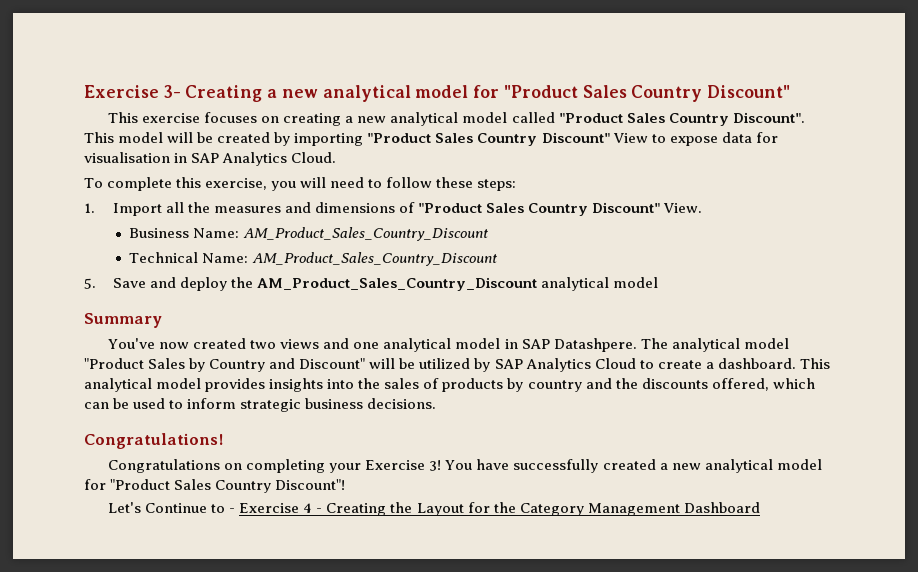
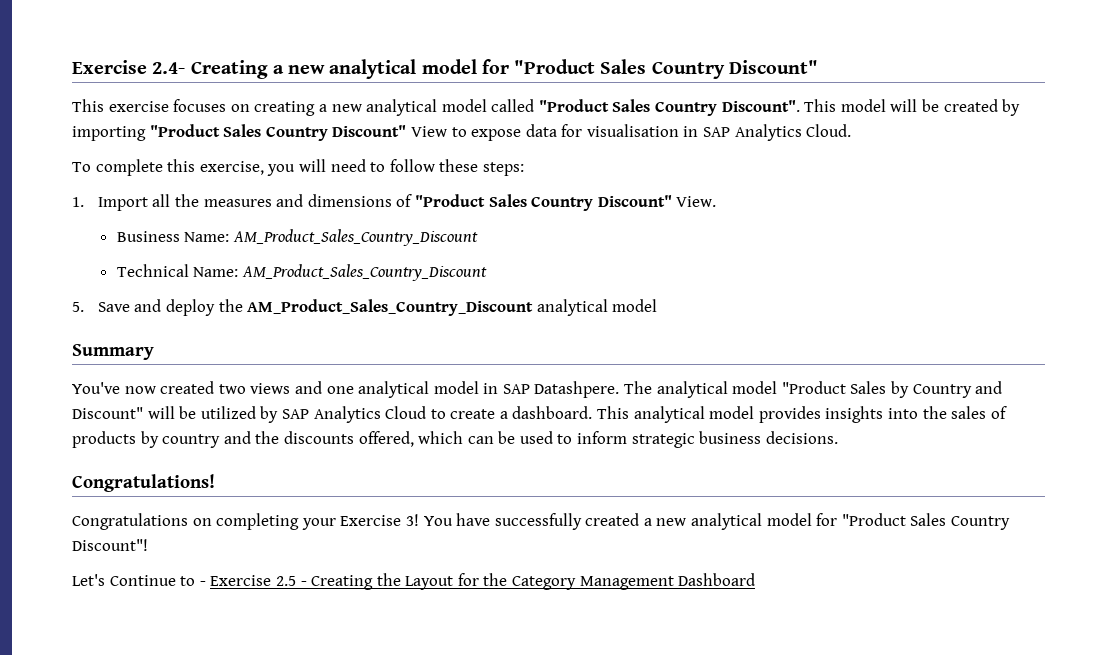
[84,85,181,98] Exercise 3- -> [72,60,186,74] Exercise 2.4-
[303,503,313,513] 4 -> [275,576,296,586] 2.5

